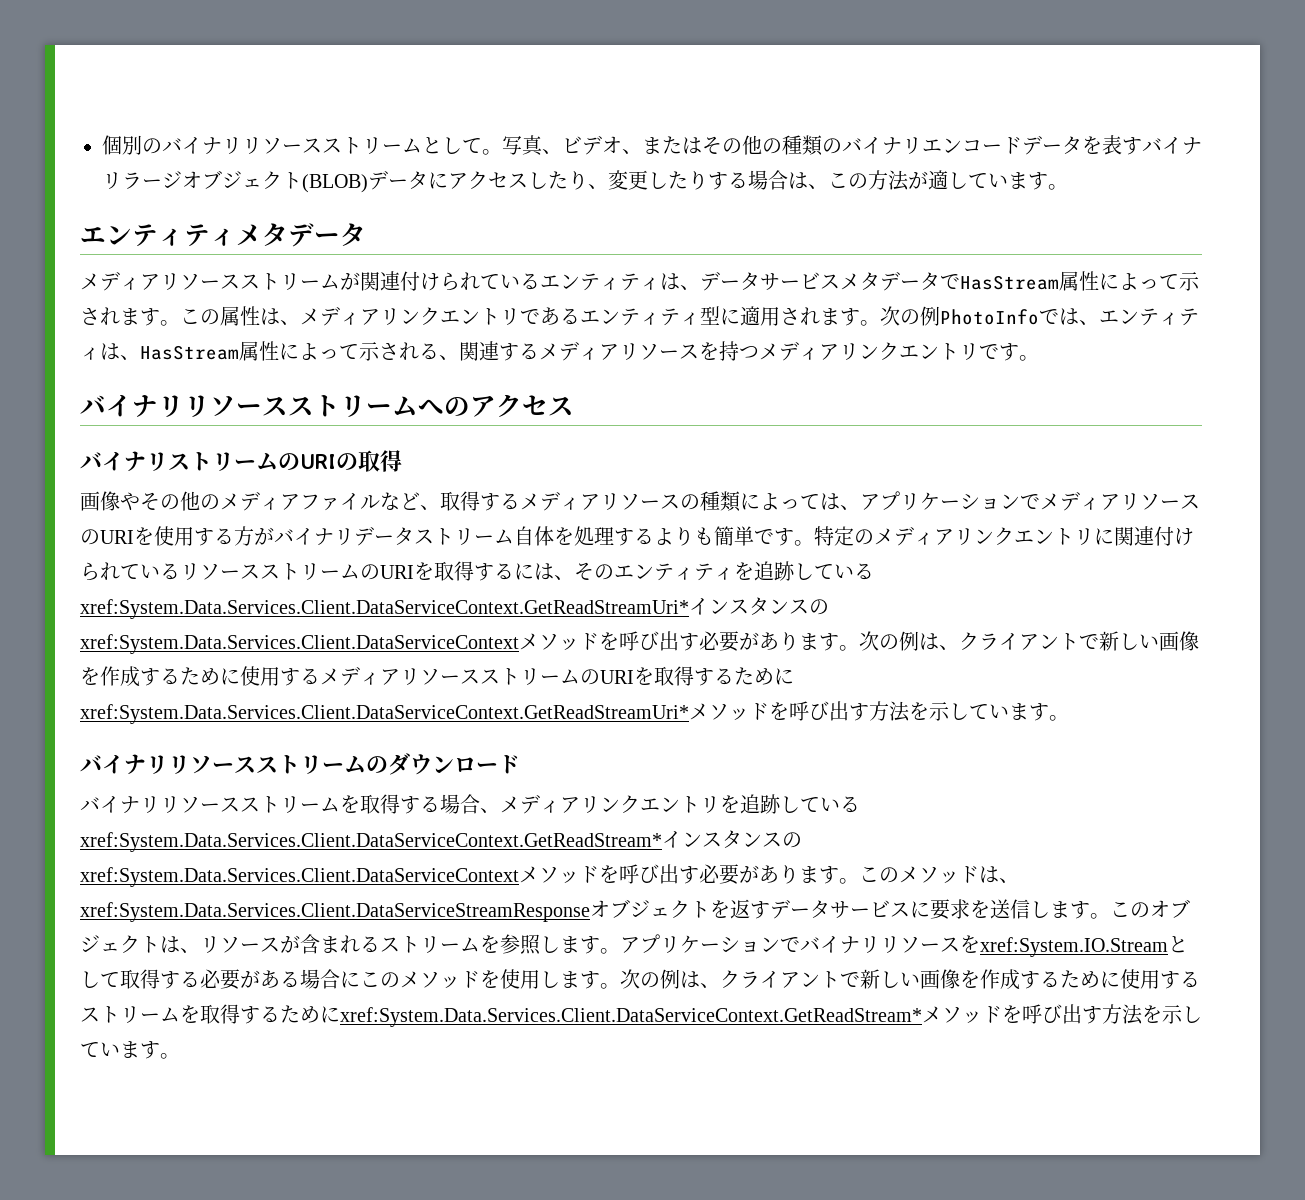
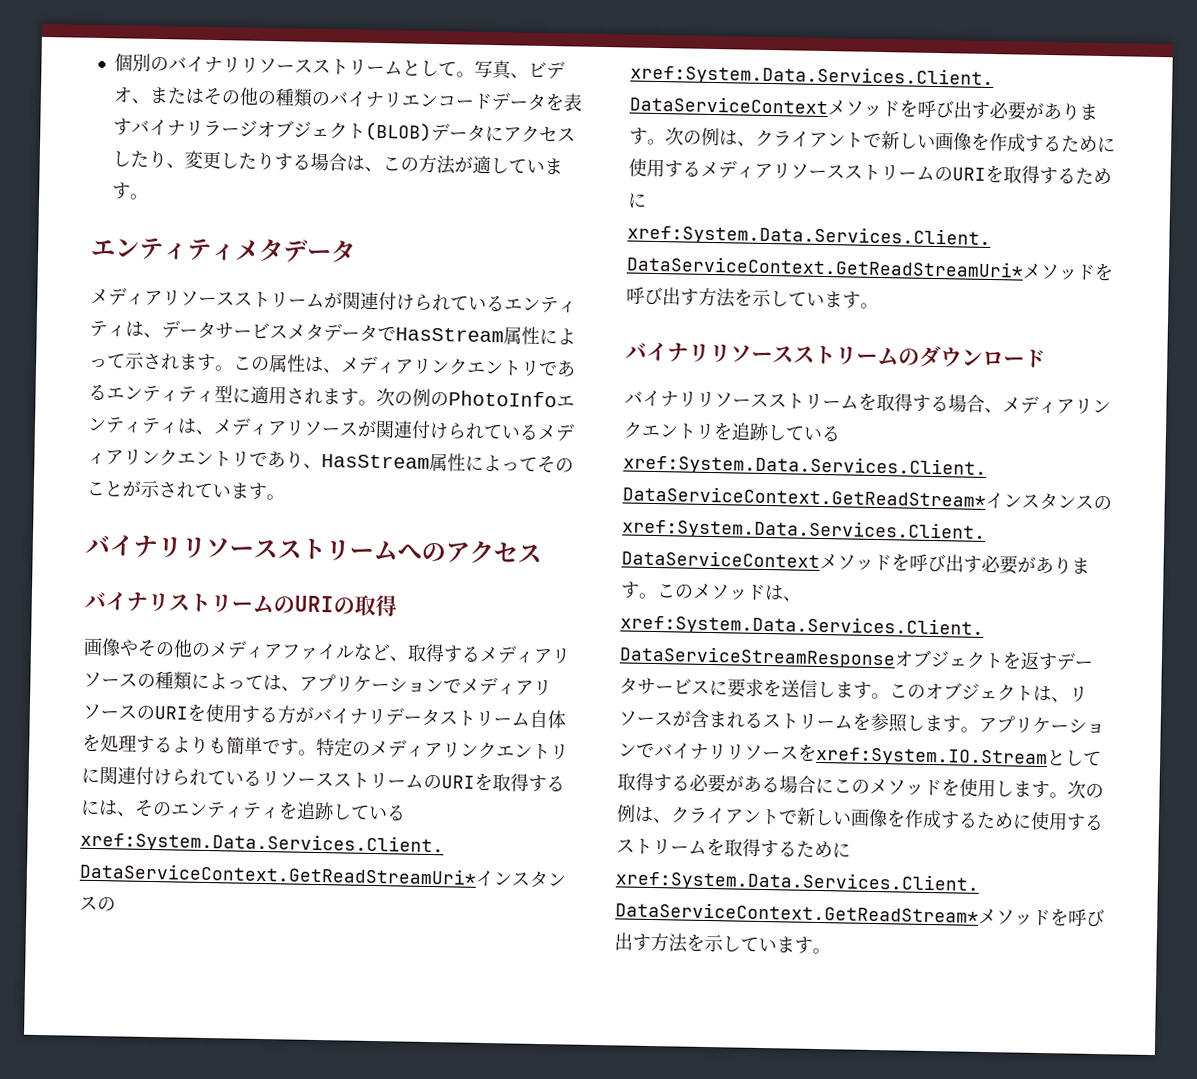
[940,308,1199,326] [80,341,999,361] PhotoInfoでは、エンティティは、HasStream属性によって示される、関連するメディアリソースを持つメディアリンクエントリで -> [430,390,575,408] [87,417,575,442] [87,449,574,474] [86,479,249,499] のPhotoInfoエンティティは、メディアリソースが関連付けられているメディアリンクエントリであり、HasStream属性によってそのことが示されていま

